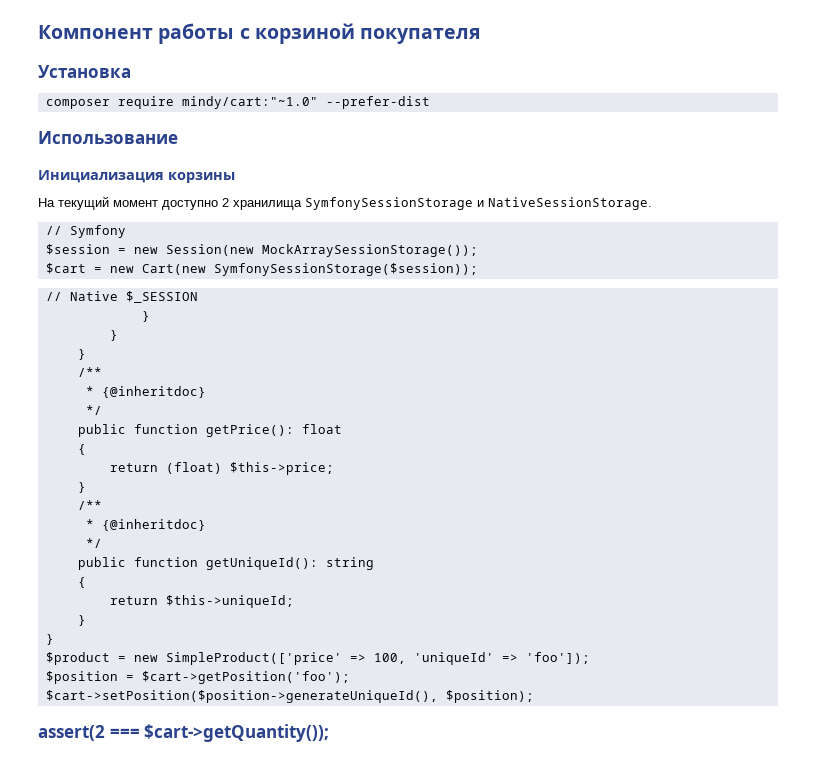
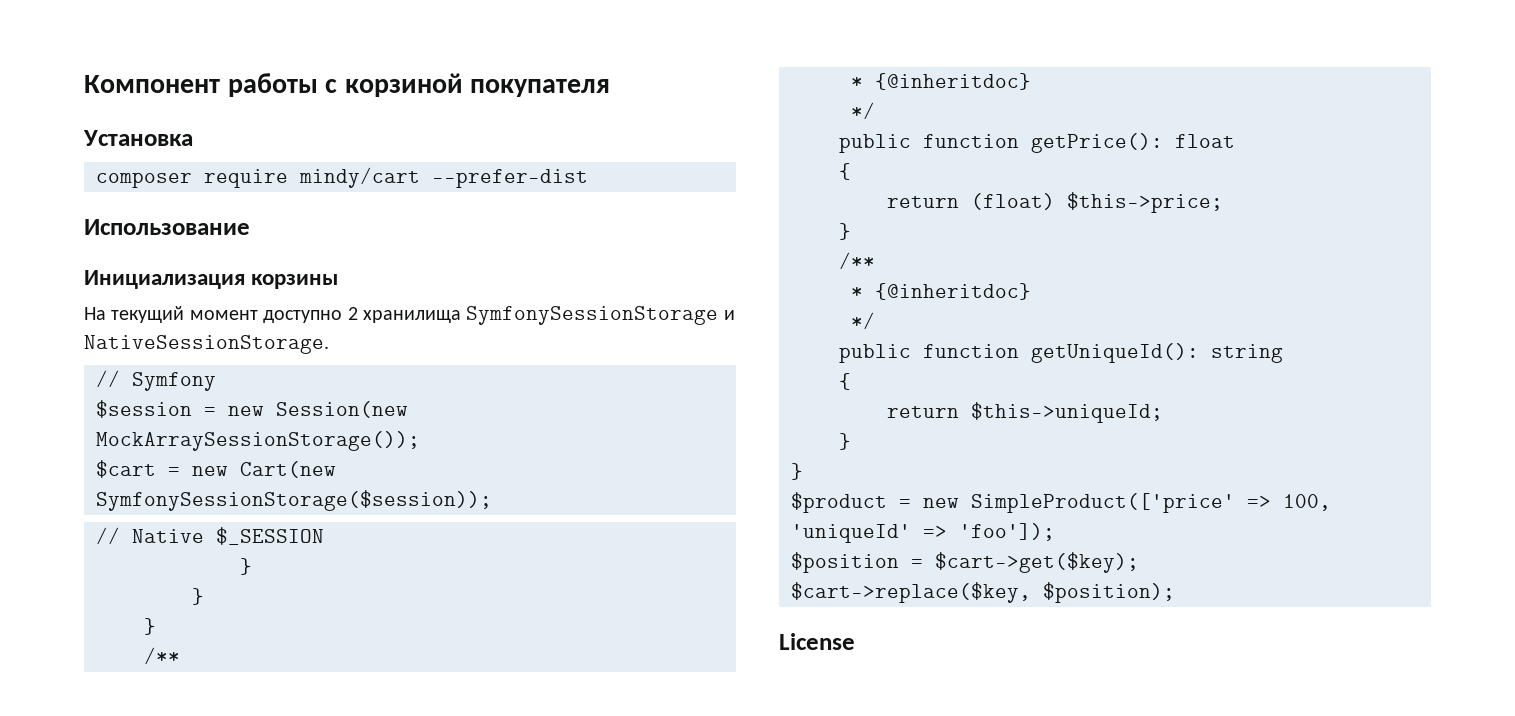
[181,96,318,109] mindy/cart:"~1.0" -> [299,167,420,188] mindy/cart
[141,671,350,684] [45,690,438,703] $cart->getPosition('foo'); // $cart->setPosition($position->generateUniqueId(), -> [935,552,1139,573] [791,582,1031,603] $cart->get($key); // $cart->replace($key,
[38,724,330,742] assert(2 === $cart->getQuantity()); -> [779,633,855,650] License

